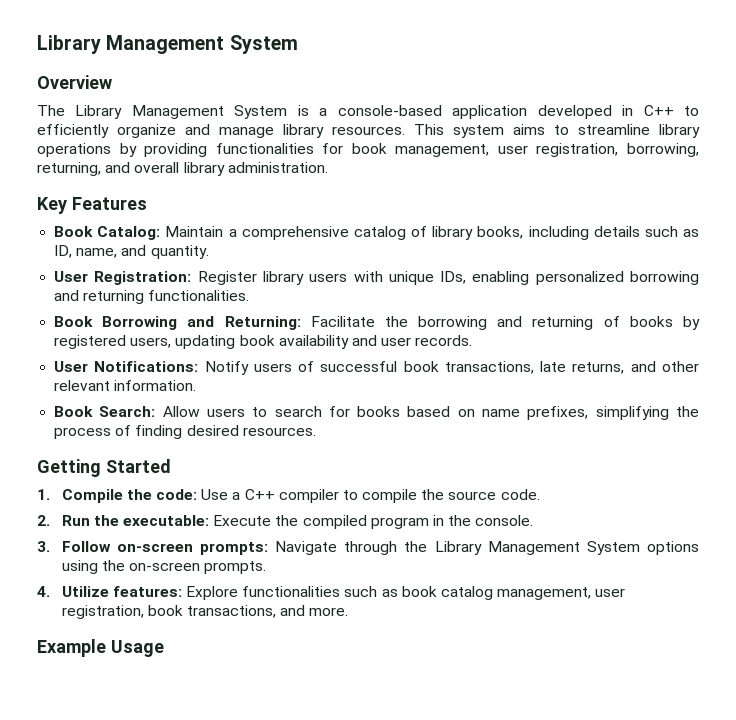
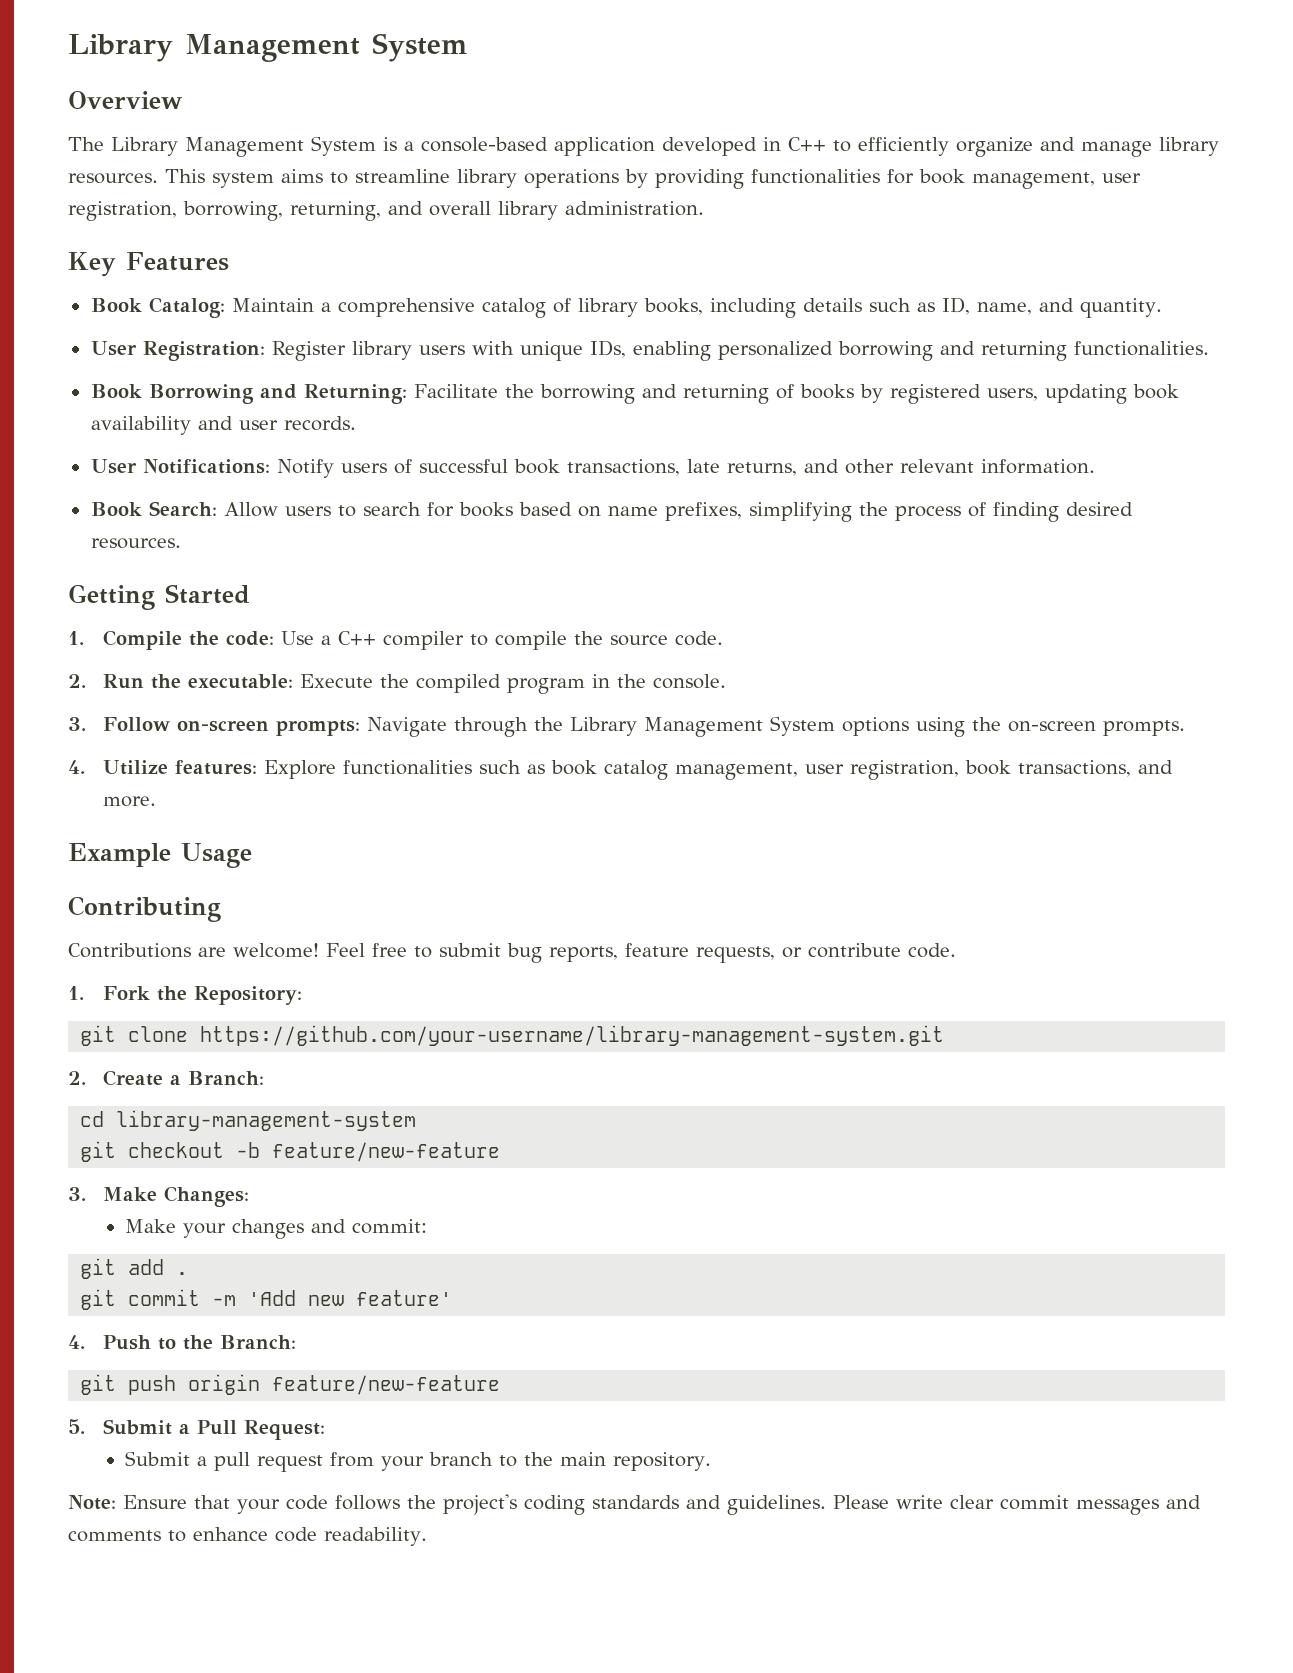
(164, 648) none -> [68,896,221,922] [68,943,956,963] [68,986,302,1005] [80,1025,945,1046] [68,1070,264,1086] [80,1110,417,1131] [80,1141,501,1162] [68,1186,249,1207] [125,1219,428,1239] [80,1258,189,1279] [80,1289,453,1310] [68,1335,296,1350] [80,1374,501,1395] [68,1419,325,1440] [125,1451,712,1472] [68,1494,1201,1515] [68,1527,427,1546] // Contributing // Contributions are welcome! Feel free to submit bug reports, feature requests, or contribute code. // 1. Fork the Repository: // git clone https://github.com/your-username/library-management-system.git // 2. Create a Branch: // cd library-management-system // git checkout -b feature/new-feature // 3. Make Changes: // Make your changes and commit: // git add . // git commit -m 'Add new feature' // 4. Push to the Branch: // git push origin feature/new-feature // 5. Submit a Pull Request: // Submit a pull request from your branch to the main repository. // Note: Ensure that your code follows the project's coding standards and guidelines. Please write clear commit messages and comments to enhance code readability.

